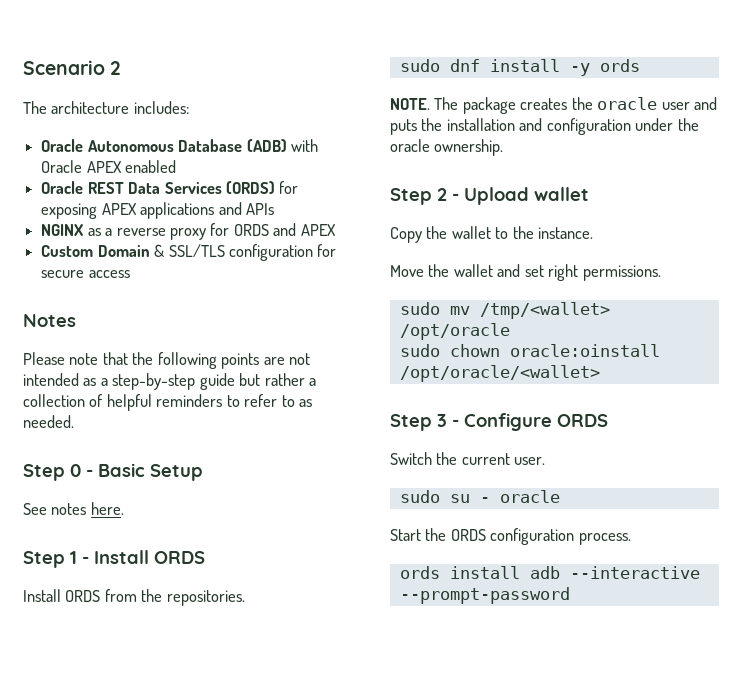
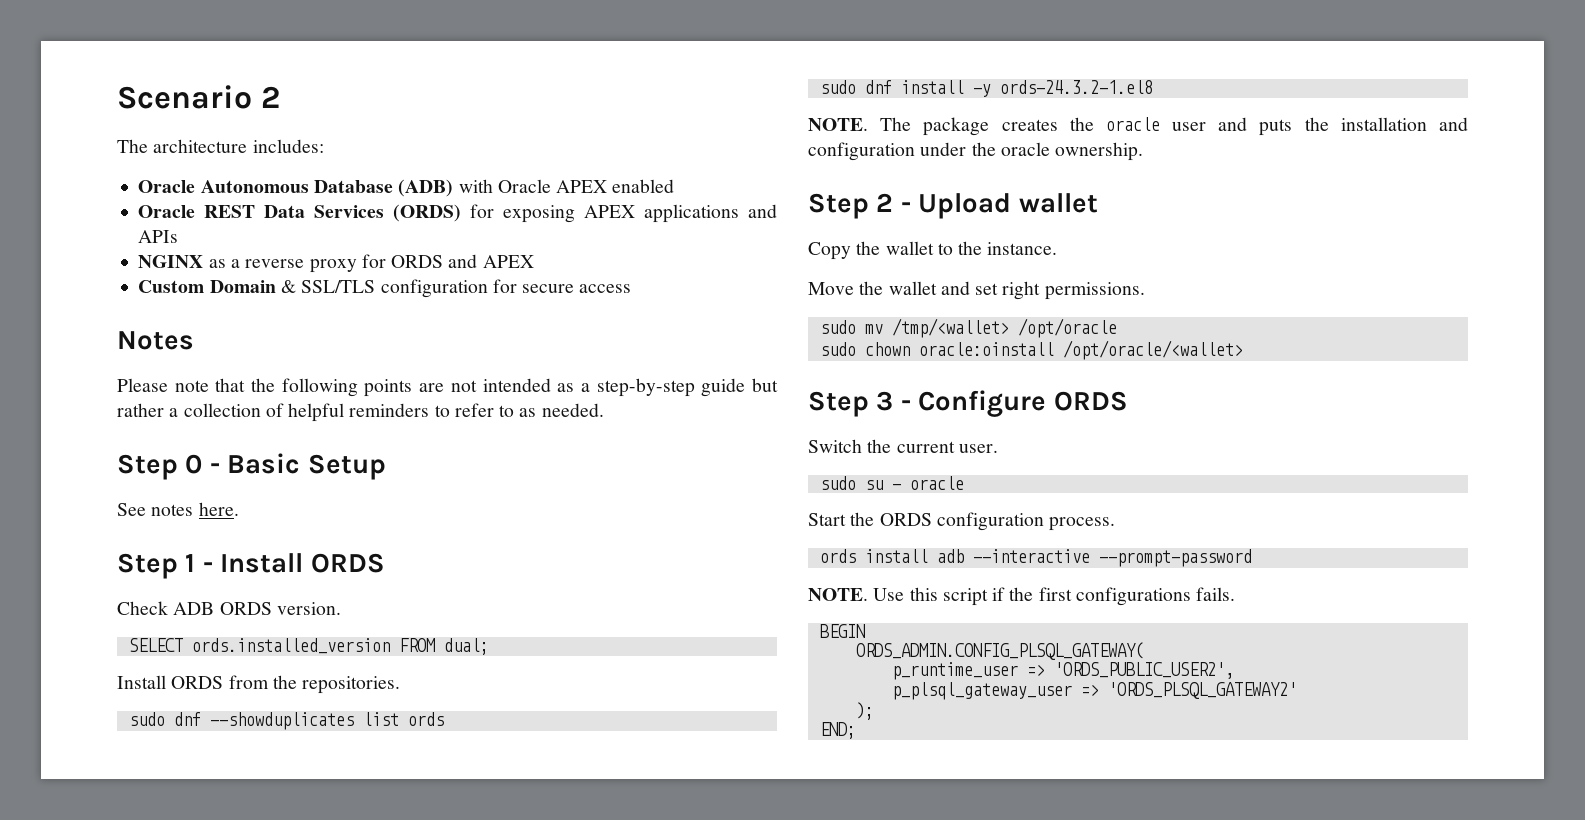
(205, 557) none -> [117,601,341,615] [128,638,489,655] // Check ADB ORDS version. // SELECT ords.installed_version FROM dual;
(245, 598) none -> [128,712,444,730] // sudo dnf --showduplicates list ords
[599,59,640,72] ords -> [999,80,1153,94] ords-24.3.2-1.el8
(570, 595) none -> [808,587,1236,606] [819,624,865,638] [855,642,1144,660] [891,662,1234,680] [891,682,1297,700] [855,702,874,720] [819,722,856,739] // NOTE. Use this script if the first configurations fails. // BEGIN // ORDS_ADMIN.CONFIG_PLSQL_GATEWAY( // p_runtime_user => 'ORDS_PUBLIC_USER2', // p_plsql_gateway_user => 'ORDS_PLSQL_GATEWAY2' // ); // END;

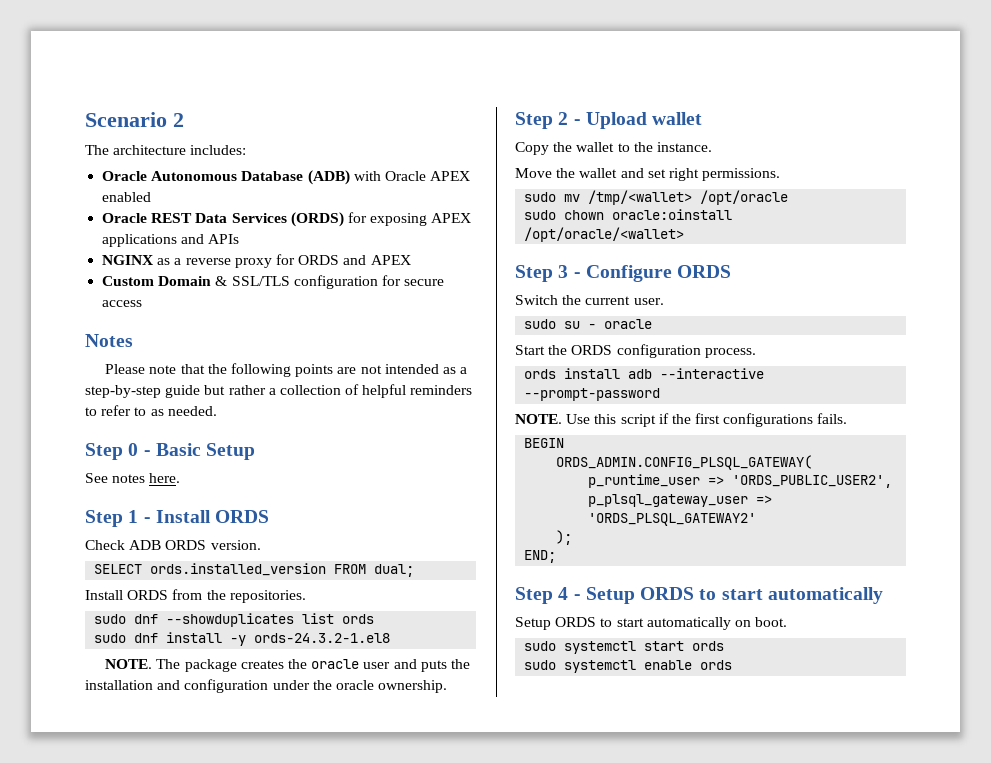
(856, 730) none -> [515,587,883,604] [515,617,788,630] [524,641,725,654] [524,660,733,673] // Step 4 - Setup ORDS to start automatically // Setup ORDS to start automatically on boot. // sudo systemctl start ords // sudo systemctl enable ords

